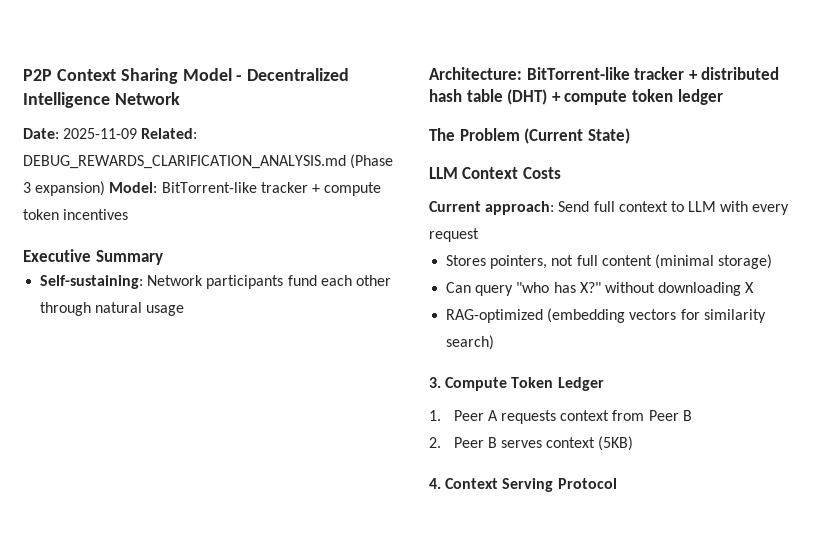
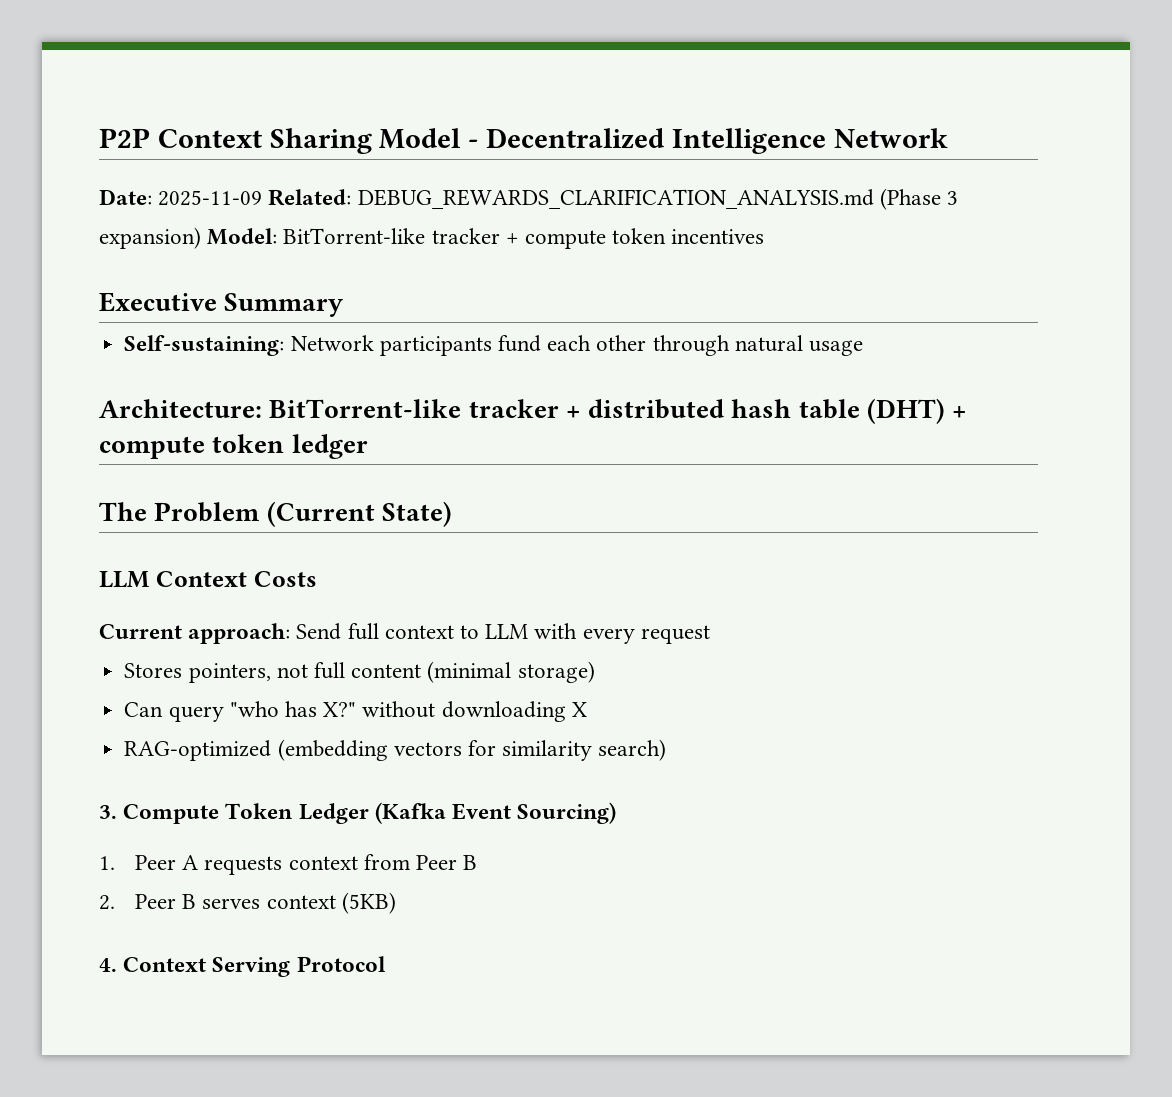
(604, 384) none -> [374,802,617,824] (Kafka Event Sourcing)

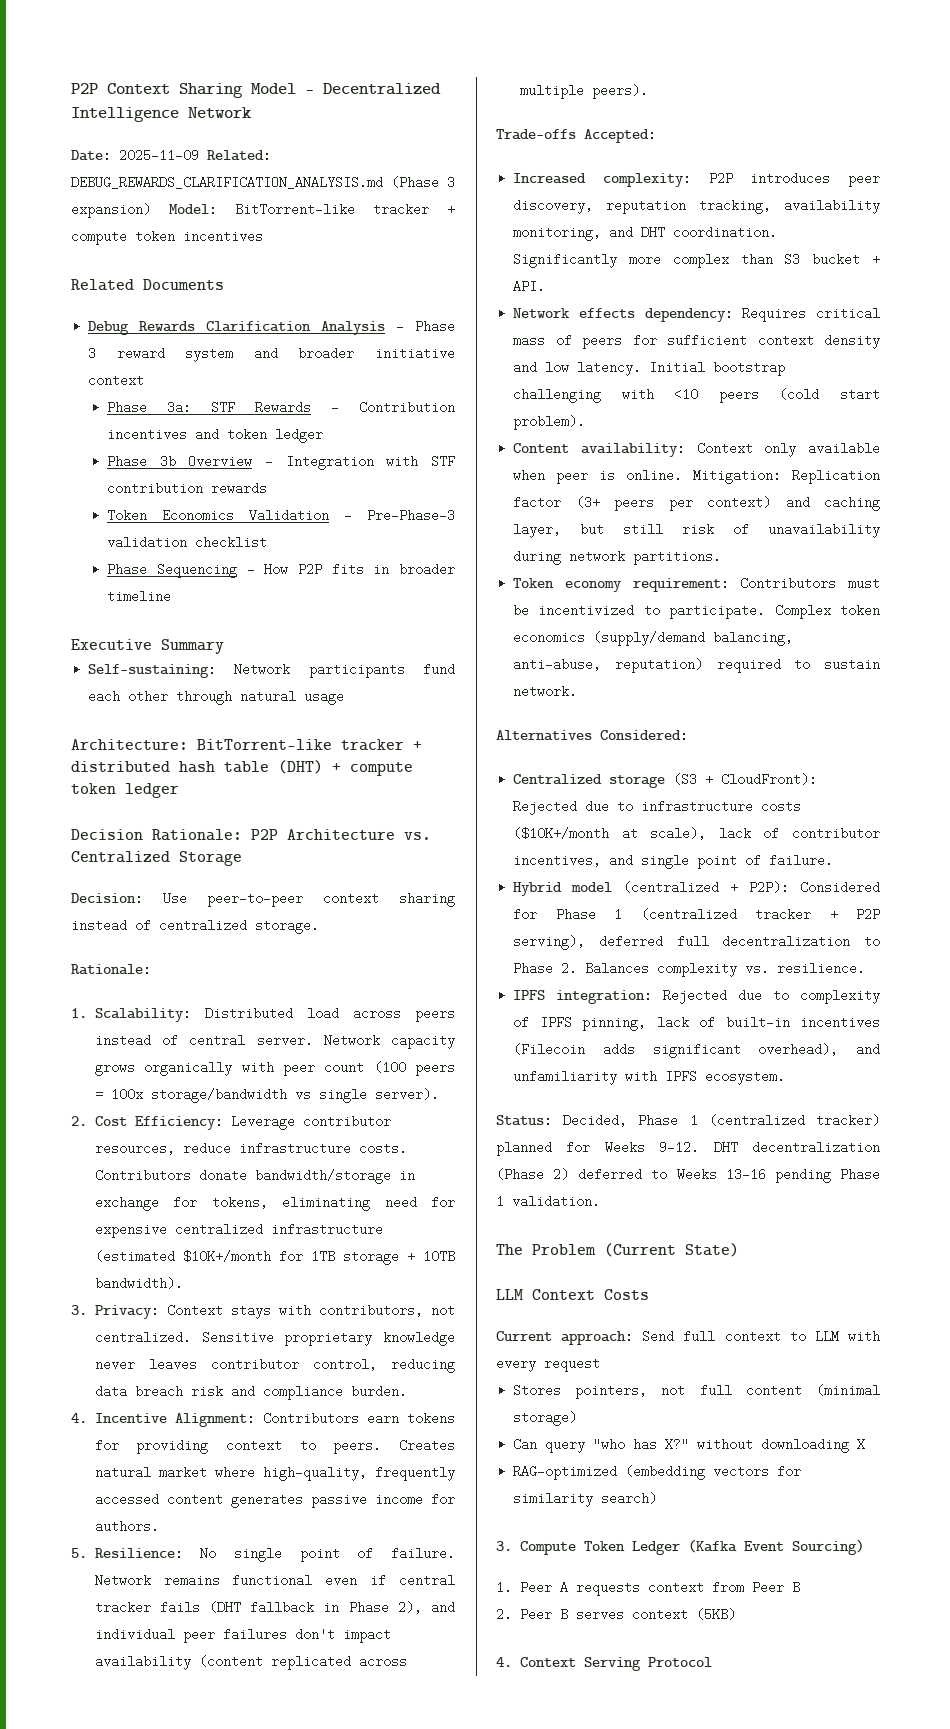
(765, 236) none -> [71,279,224,291] [88,320,455,335] [88,347,455,362] [88,374,145,387] [107,401,455,414] [107,428,324,443] [107,455,455,470] [107,482,268,495] [107,509,455,522] [107,536,268,549] [107,563,455,578] [107,590,172,603] // Related Documents // Debug Rewards Clarification Analysis - Phase 3 reward system and broader initiative context // Phase 3a: STF Rewards - Contribution incentives and token ledger // Phase 3b Overview - Integration with STF contribution rewards // Token Economics Validation - Pre-Phase-3 validation checklist // Phase Sequencing - How P2P fits in broader timeline
(368, 446) none -> [71,829,431,841] [71,851,242,866] [71,892,455,907] [71,919,319,934] [71,963,151,976] [71,1007,455,1022] [94,1034,455,1049] [94,1061,455,1076] [94,1088,439,1103] [71,1115,391,1130] [94,1142,407,1155] [94,1169,415,1184] [94,1196,455,1211] [94,1223,383,1238] [94,1250,456,1265] [94,1277,183,1290] [71,1304,456,1319] [94,1331,455,1346] [94,1358,455,1373] [94,1385,407,1400] [71,1412,455,1427] [94,1439,455,1454] [94,1466,455,1481] [94,1493,456,1508] [94,1520,159,1533] [71,1547,455,1562] [94,1574,455,1587] [94,1601,455,1614] [94,1628,391,1643] [94,1655,407,1670] [519,84,648,99] [496,128,656,143] [513,172,880,187] [513,199,880,214] [513,226,778,241] [513,253,880,268] [513,280,546,293] [513,307,880,322] [513,334,880,349] [513,361,786,376] [513,388,880,403] [513,415,586,430] [513,442,880,457] [513,469,880,484] [513,496,880,511] [513,523,880,538] [513,550,722,565] [513,577,880,592] [513,604,880,619] [513,631,794,646] [513,658,880,673] [513,685,578,698] [496,729,688,742] [513,773,818,788] [513,800,802,815] [513,827,880,840] [513,854,834,869] [513,881,880,896] [513,908,880,921] [513,935,880,950] [513,962,866,977] [513,989,880,1004] [513,1016,880,1031] [513,1043,880,1058] [513,1070,786,1085] [496,1114,880,1127] [496,1141,880,1156] [496,1168,880,1183] [496,1195,600,1208] // Decision Rationale: P2P Architecture vs. Centralized Storage // Decision: Use peer-to-peer context sharing instead of centralized storage. // Rationale: // 1. Scalability: Distributed load across peers instead of central server. Network capacity grows organically with peer count (100 peers = 100x storage/bandwidth vs single server). // 2. Cost Efficiency: Leverage contributor resources, reduce infrastructure costs. Contributors donate bandwidth/storage in exchange for tokens, eliminating need for expensive centralized infrastructure (estimated $10K+/month for 1TB storage + 10TB bandwidth). // 3. Privacy: Context stays with contributors, not centralized. Sensitive proprietary knowledge never leaves contributor control, reducing data breach risk and compliance burden. // 4. Incentive Alignment: Contributors earn tokens for providing context to peers. Creates natural market where high-quality, frequently accessed content generates passive income for authors. // 5. Resilience: No single point of failure. Network remains functional even if central tracker fails (DHT fallback in Phase 2), and individual peer failures don't impact availability (content replicated across multiple peers). // Trade-offs Accepted: // Increased complexity: P2P introduces peer discovery, reputation tracking, availability monitoring, and DHT coordination. Significantly more complex than S3 bucket + API. // Network effects dependency: Requires critical mass of peers for sufficient context density and low latency. Initial bootstrap challenging with <10 peers (cold start problem). // Content availability: Context only available when peer is online. Mitigation: Replication factor (3+ peers per context) and caching layer, but still risk of unavailability during network partitions. // Token economy requirement: Contributors must be incentivized to participate. Complex token economics (supply/demand balancing, anti-abuse, reputation) required to sustain network. // Alternatives Considered: // Centralized storage (S3 + CloudFront): Rejected due to infrastructure costs ($10K+/month at scale), lack of contributor incentives, and single point of failure. // Hybrid model (centralized + P2P): Considered for Phase 1 (centralized tracker + P2P serving), deferred full decentralization to Phase 2. Balances complexity vs. resilience. // IPFS integration: Rejected due to complexity of IPFS pinning, lack of built-in incentives (Filecoin adds significant overhead), and unfamiliarity with IPFS ecosystem. // Status: Decided, Phase 1 (centralized tracker) planned for Weeks 9-12. DHT decentralization (Phase 2) deferred to Weeks 13-16 pending Phase 1 validation.

